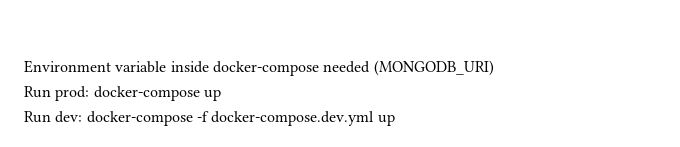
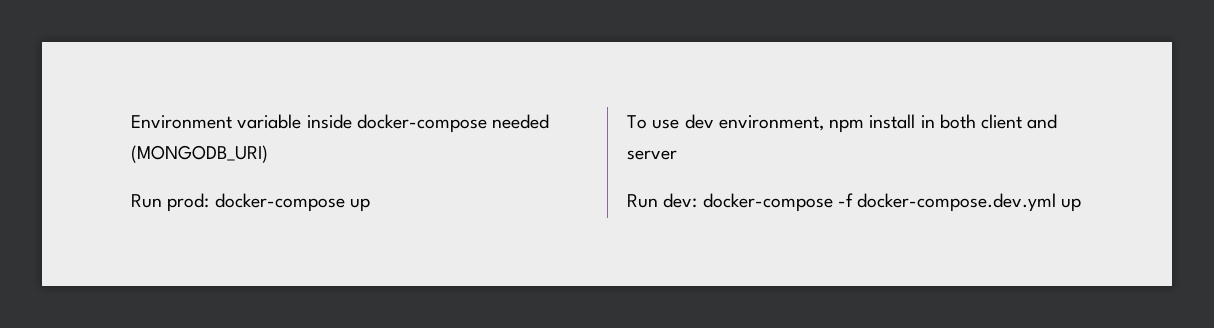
(221, 95) none -> [627,114,1058,133] [627,150,677,160] // To use dev environment, npm install in both client and server

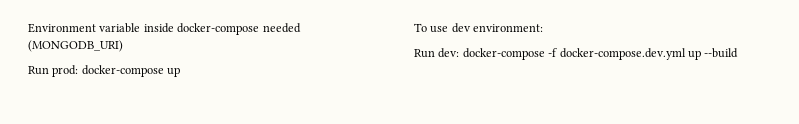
[718,114,1058,133] [627,150,677,160] environment, npm install in both client and server -> [473,24,544,32] environment:
(1082, 205) none -> [704,48,739,58] --build

